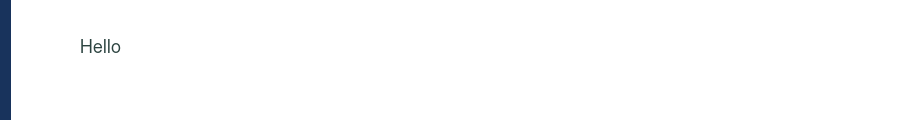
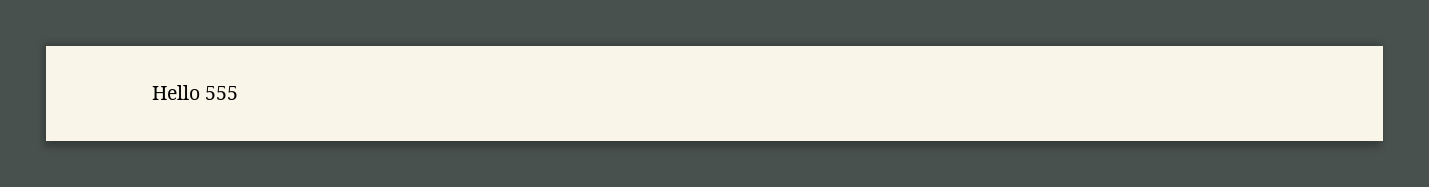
(121, 46) none -> [205,86,239,100] 555

